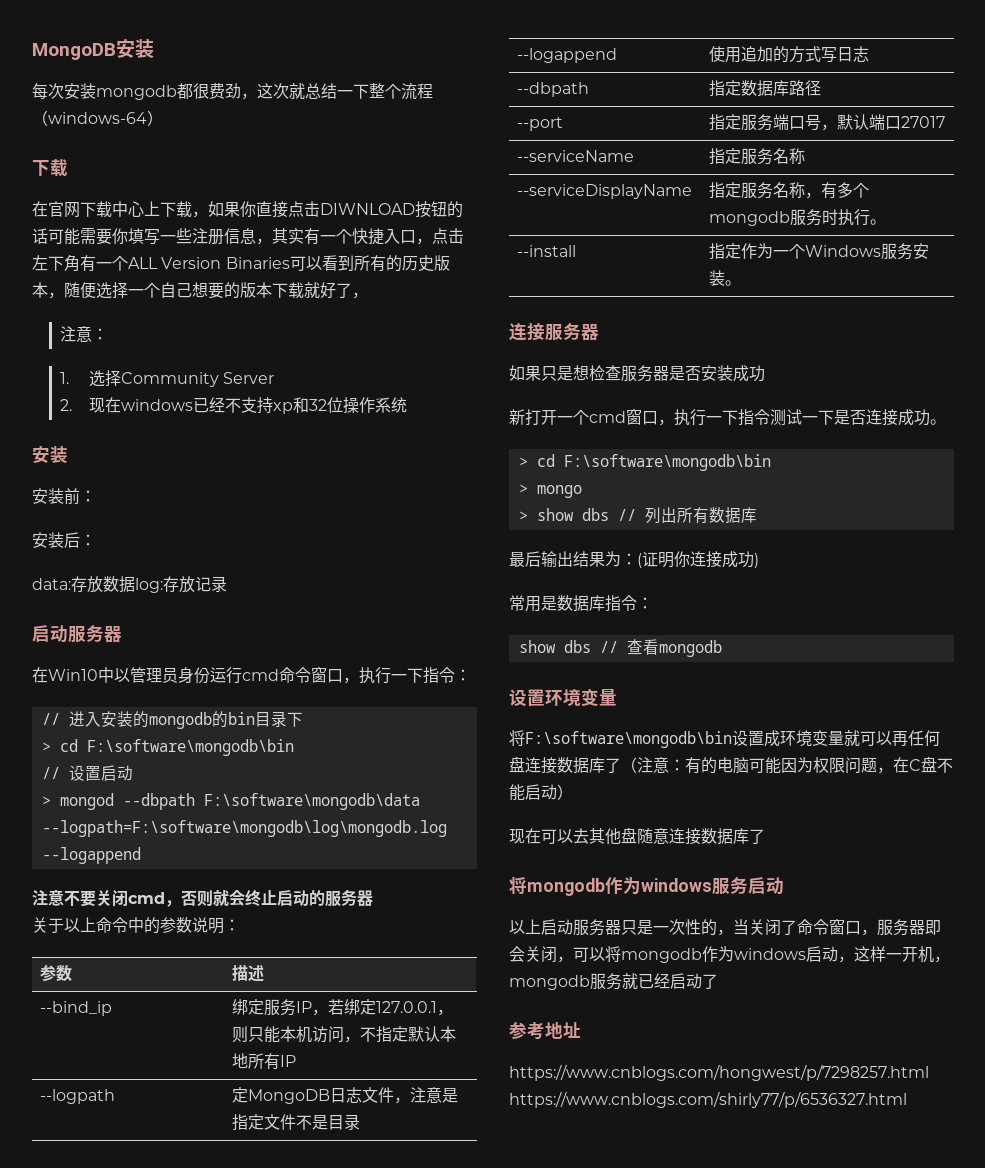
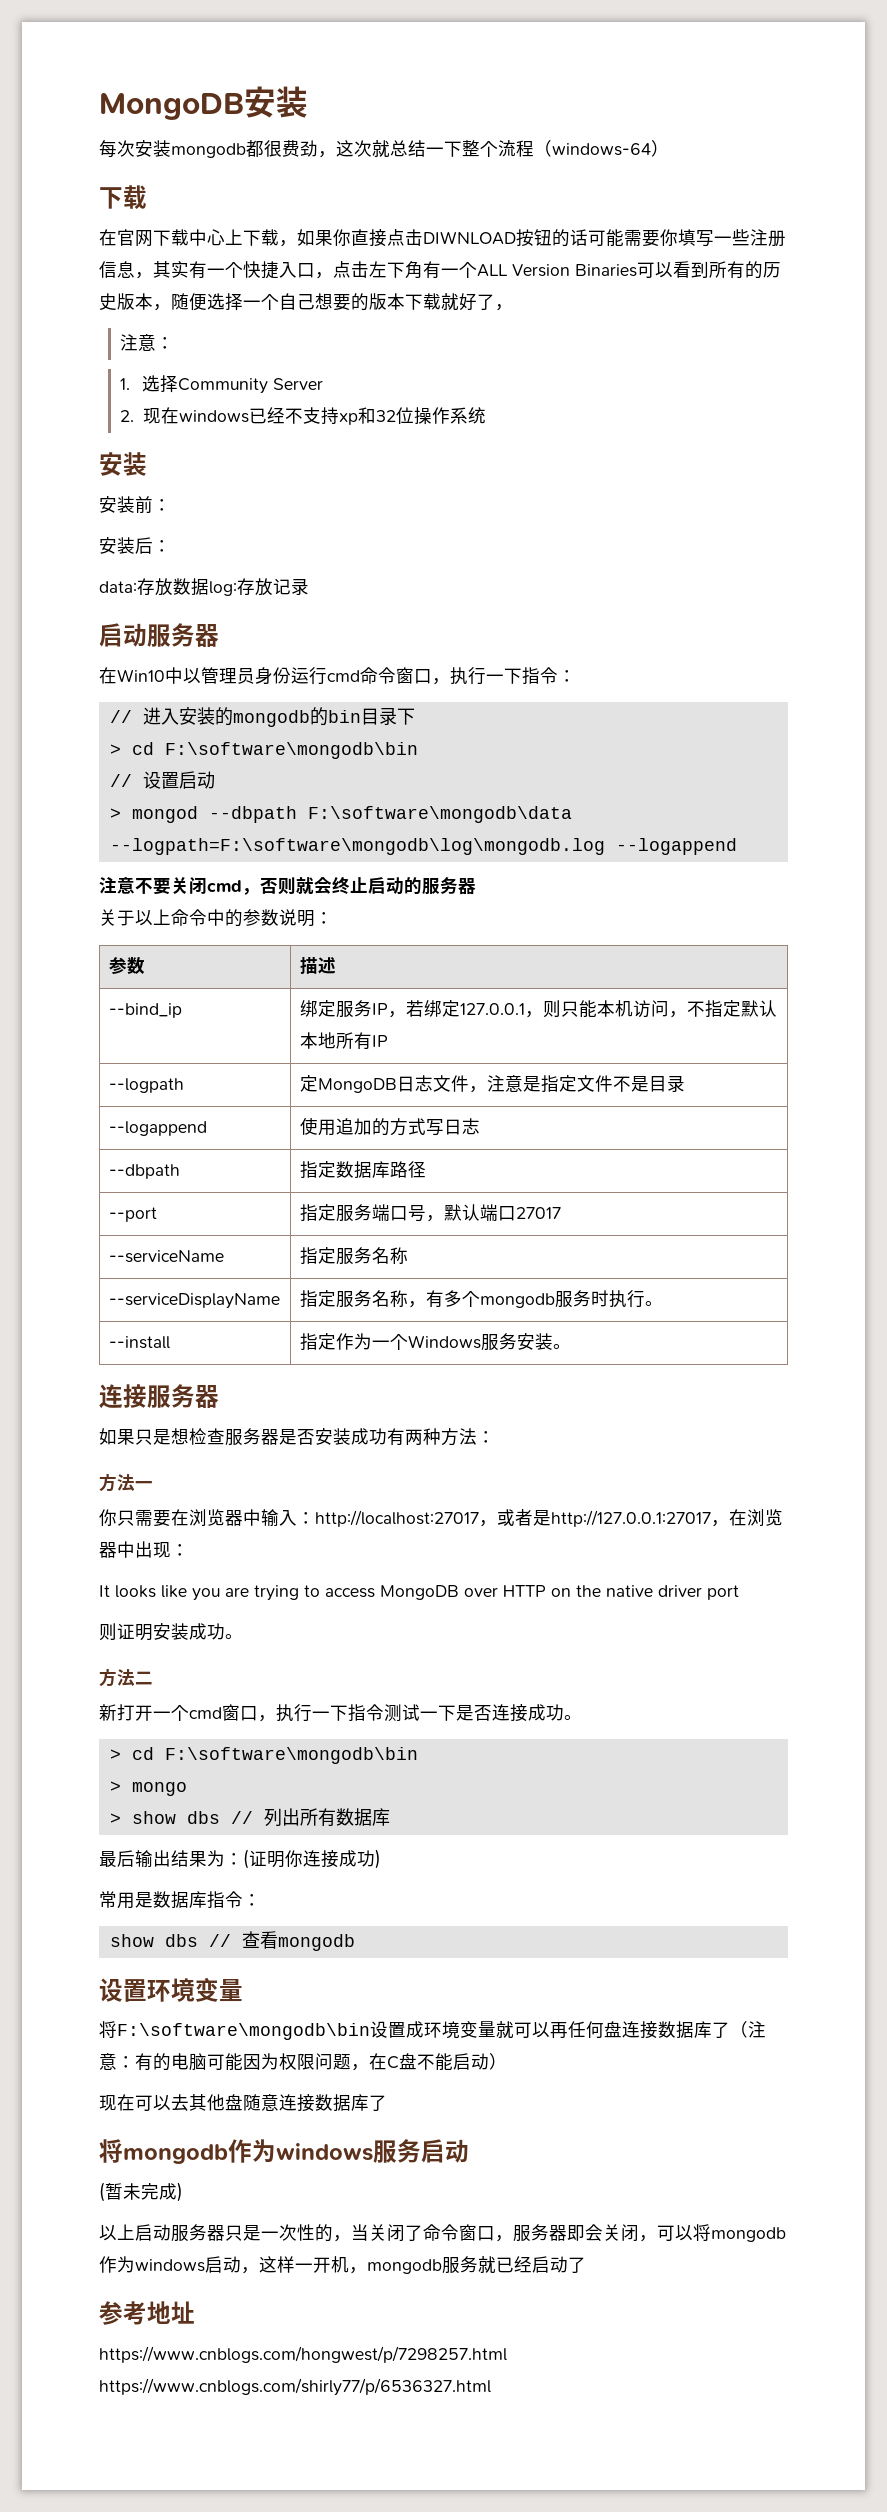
(765, 373) none -> [387,1428,495,1446] [99,1473,153,1492] [99,1509,783,1527] [99,1541,189,1558] [99,1585,739,1601] [99,1623,243,1641] [99,1668,153,1687] 有两种方法： // 方法一 // 你只需要在浏览器中输入：http://localhost:27017，或者是http://127.0.0.1:27017，在浏览器中出现： // It looks like you are trying to access MongoDB over HTTP on the native driver port // 则证明安装成功。 // 方法二
(784, 886) none -> [99,2182,183,2202] // (暂未完成)

